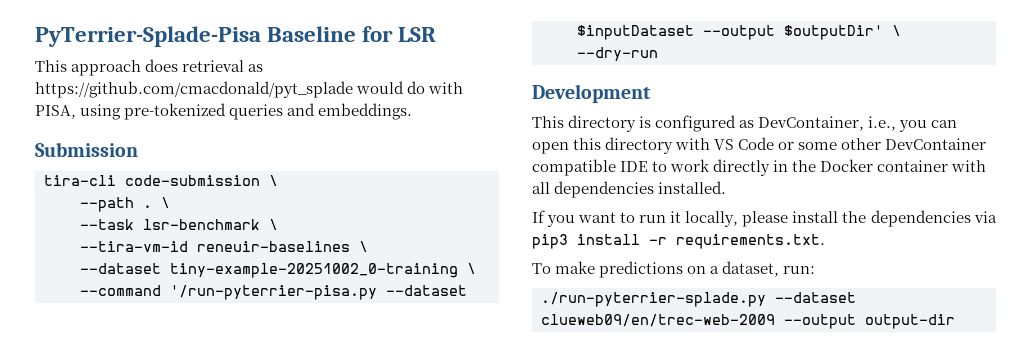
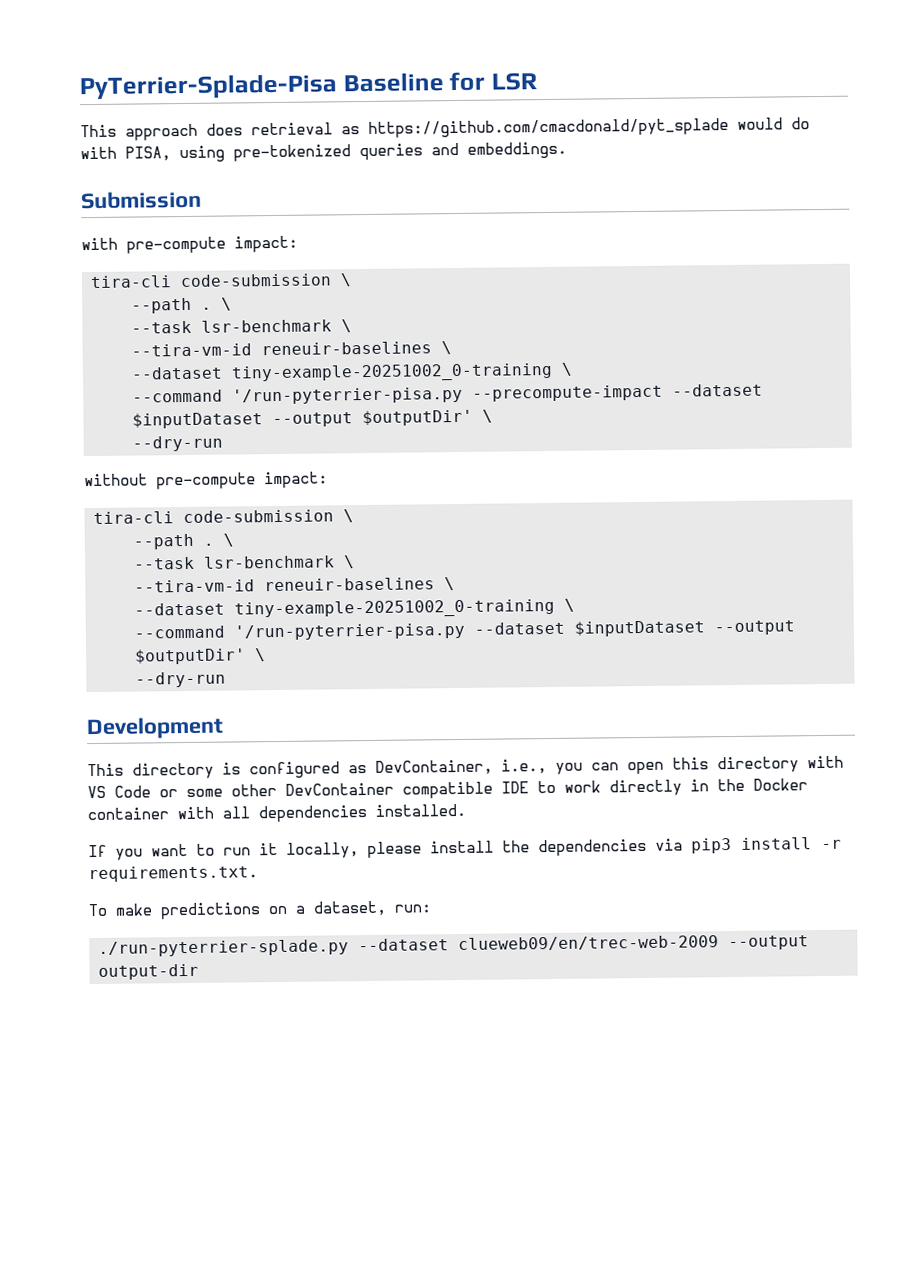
(138, 149) none -> [81,235,298,254] [90,273,352,289] [131,297,232,314] [131,319,352,334] [131,341,452,357] [131,362,573,383] [132,383,763,405] [132,409,493,429] [132,435,223,452] [84,471,328,490] // with pre-compute impact: // tira-cli code-submission \ // --path . \ // --task lsr-benchmark \ // --tira-vm-id reneuir-baselines \ // --dataset tiny-example-20251002_0-training \ // --command '/run-pyterrier-pisa.py --precompute-impact --dataset $inputDataset --output $outputDir' \ // --dry-run // without pre-compute impact:

